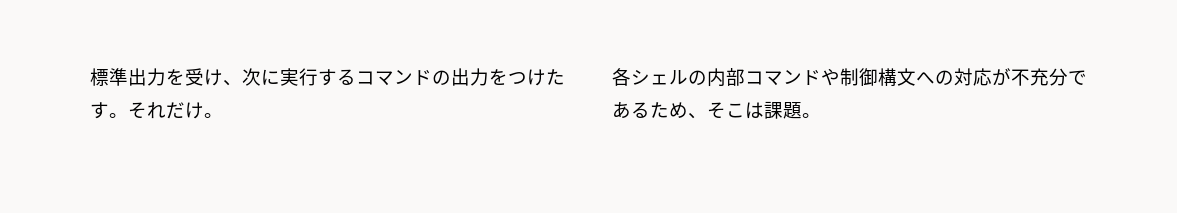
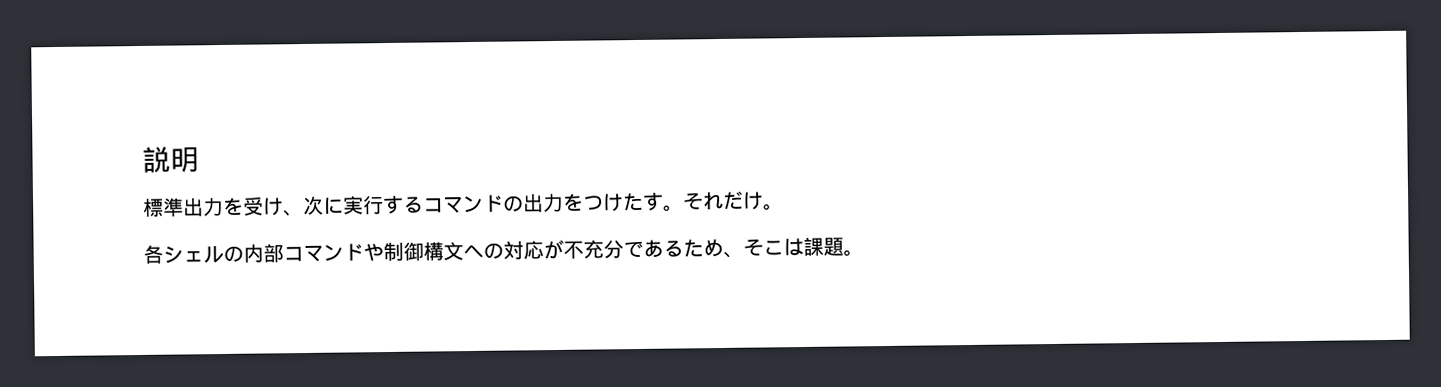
(90, 77) none -> [142,146,199,173] 説明 //

